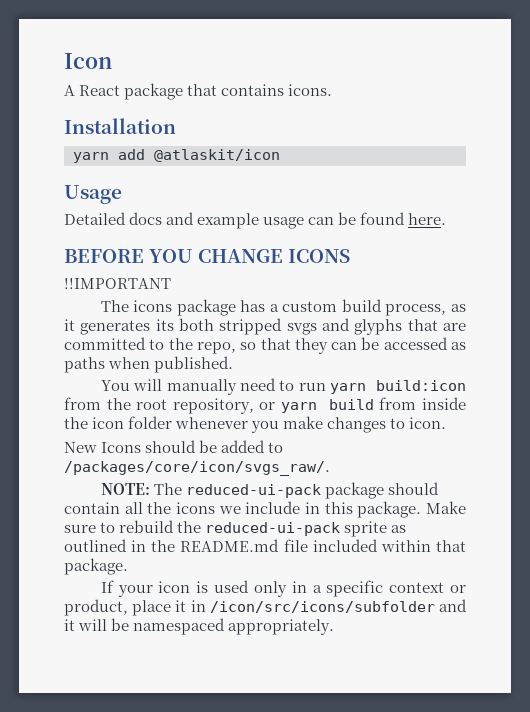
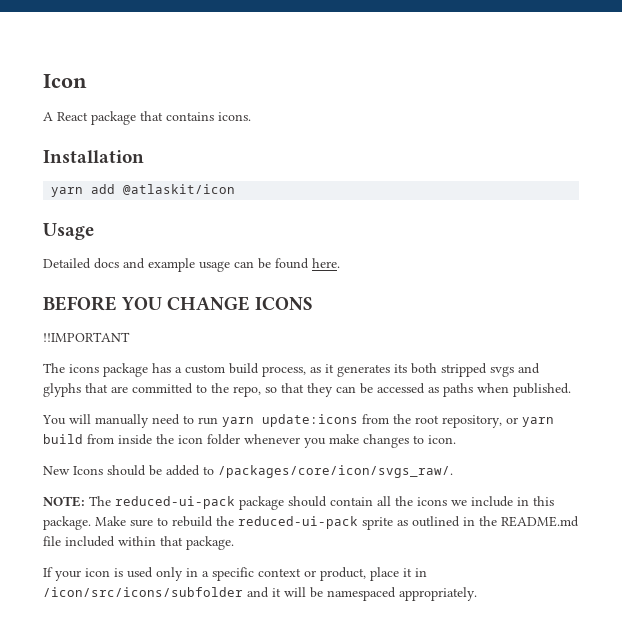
[376,380,466,391] build:icon -> [262,414,358,427] update:icons

